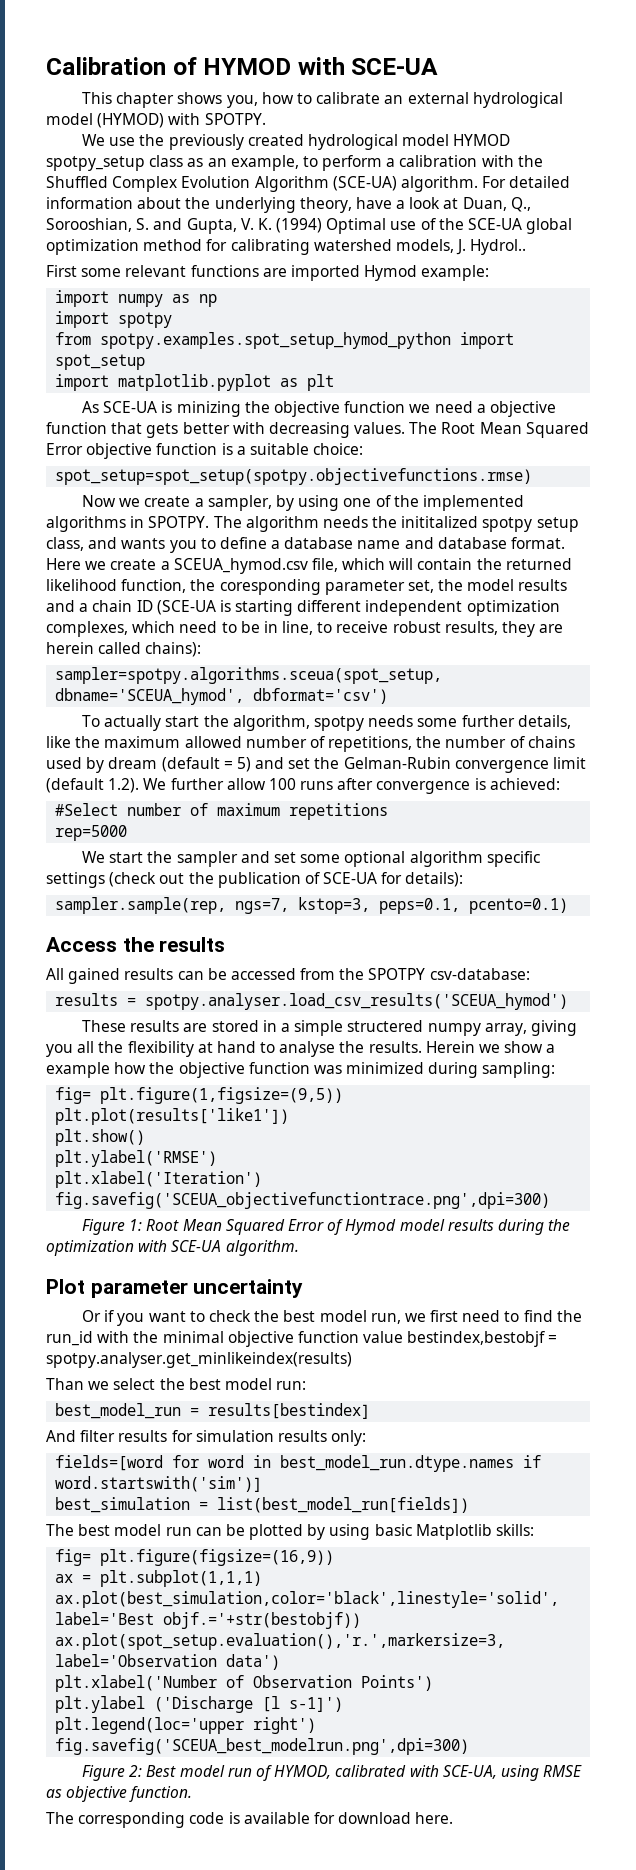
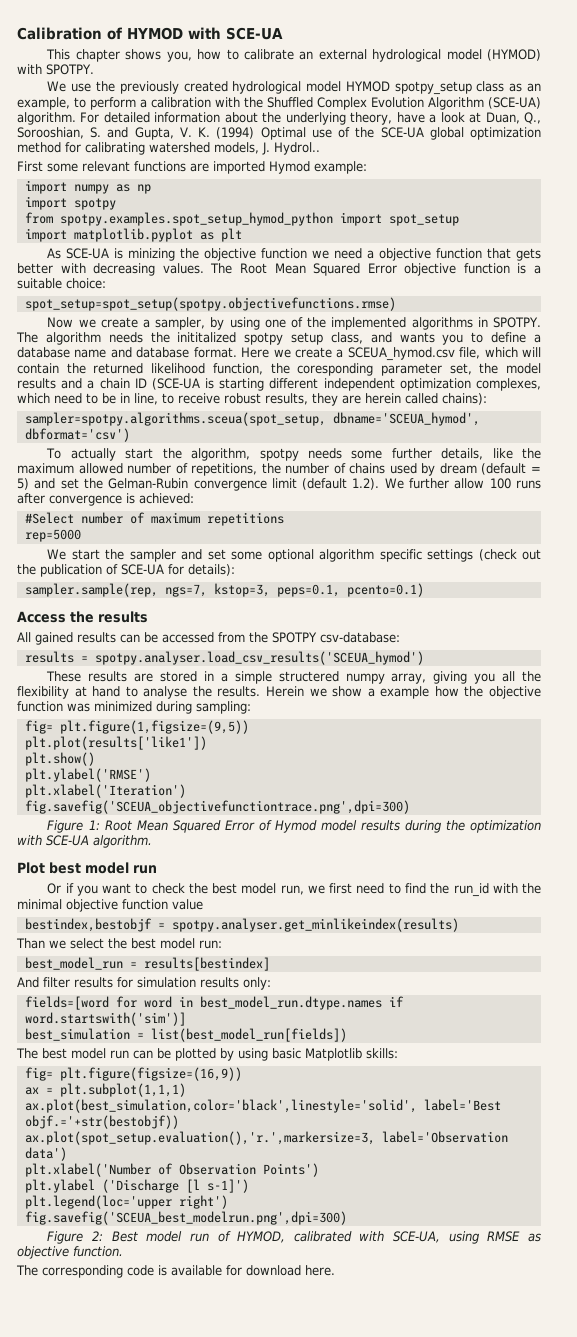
[90,1279,304,1298] parameter uncertainty -> [49,862,157,874] best model run
(404, 1337) none -> (203, 904) //

